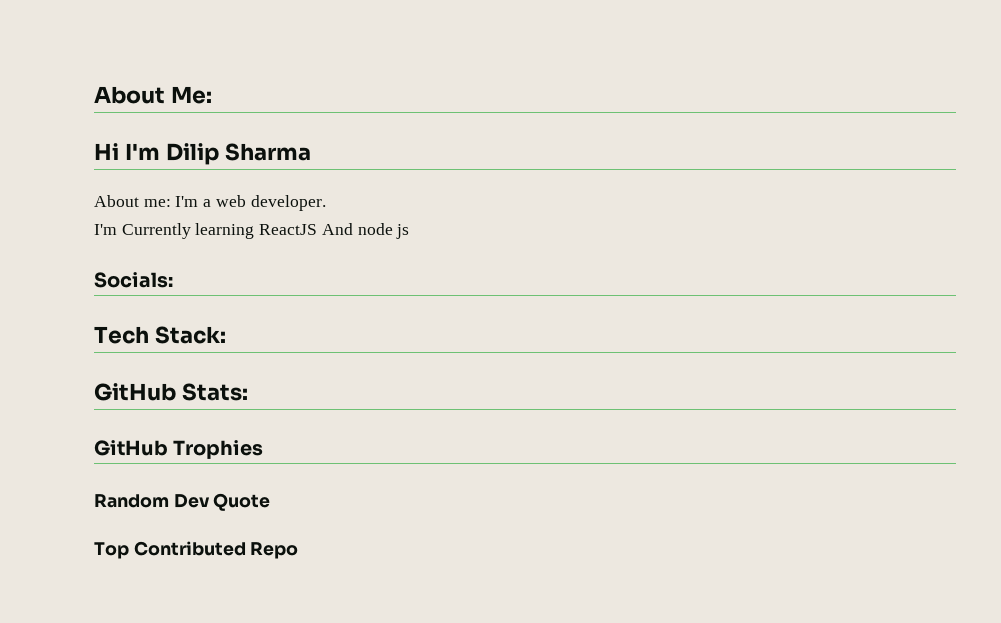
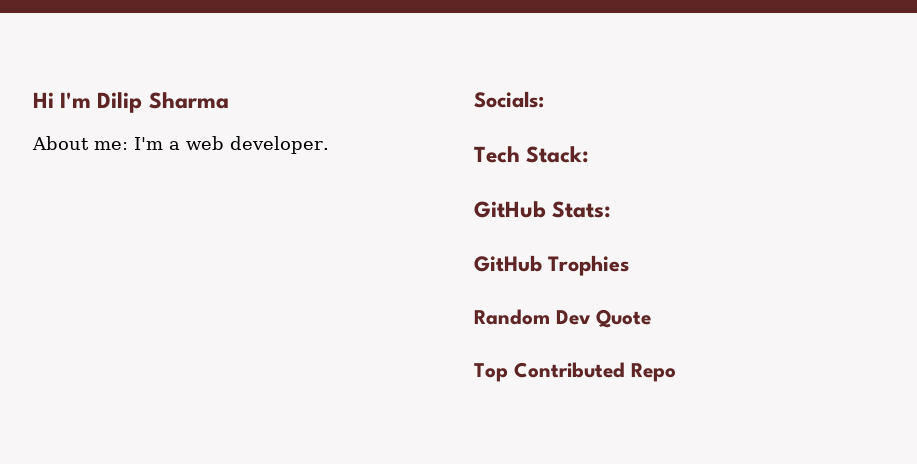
[94,86,212,104] About Me: // -> (33, 100) none
[94,223,410,239] // I'm Currently learning ReactJS And node js -> (329, 145) none

